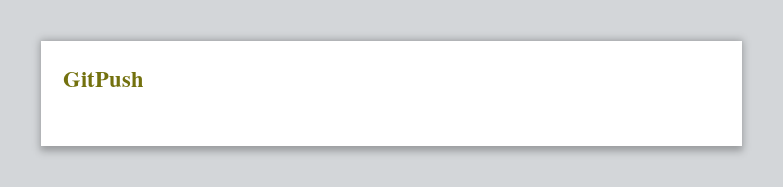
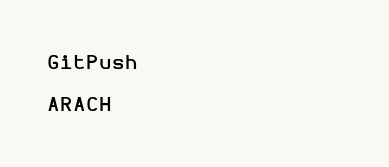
(144, 79) none -> [47,97,112,111] // ARACH

